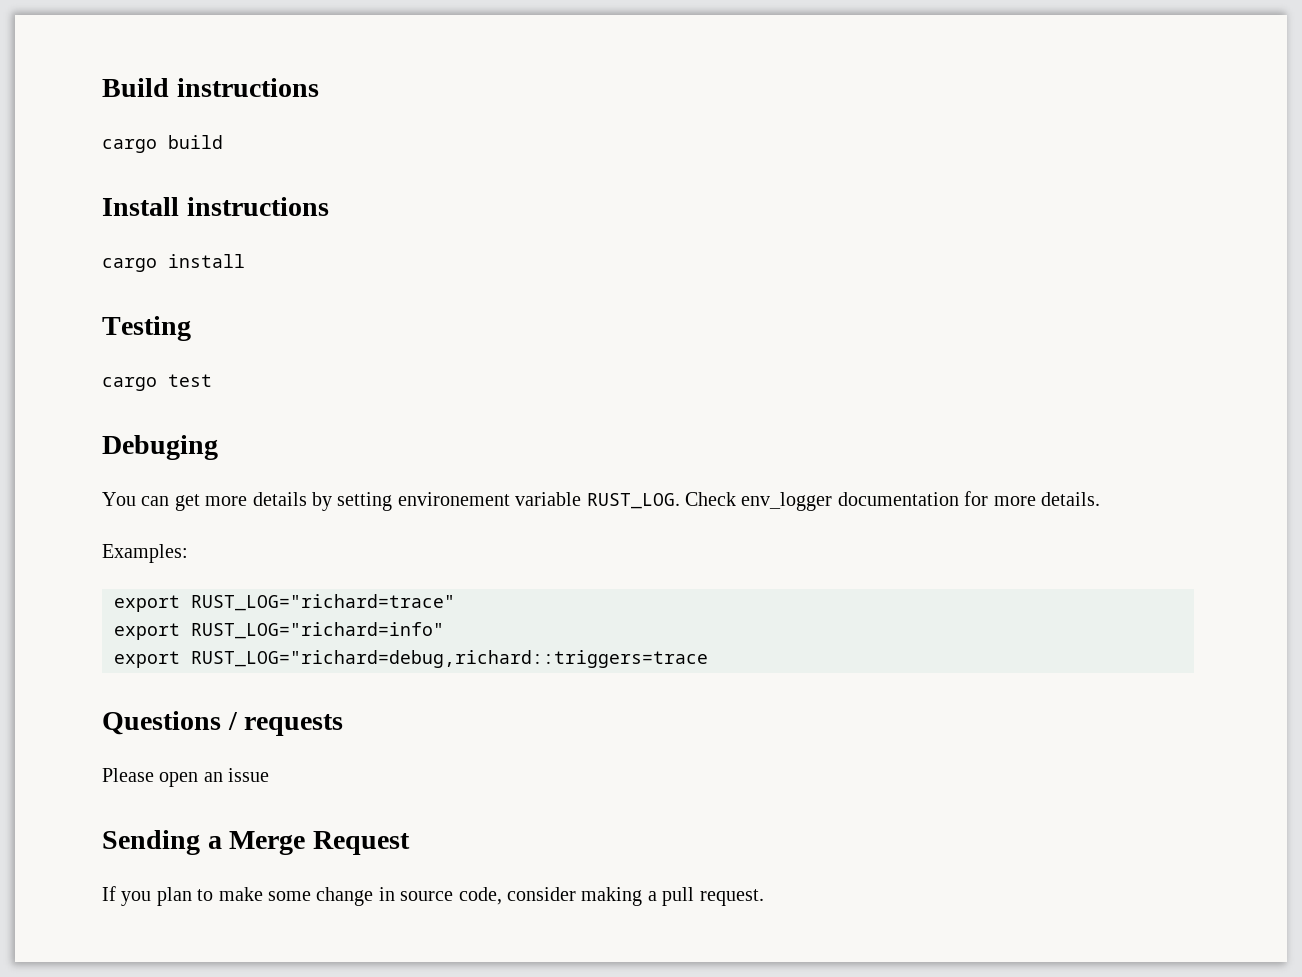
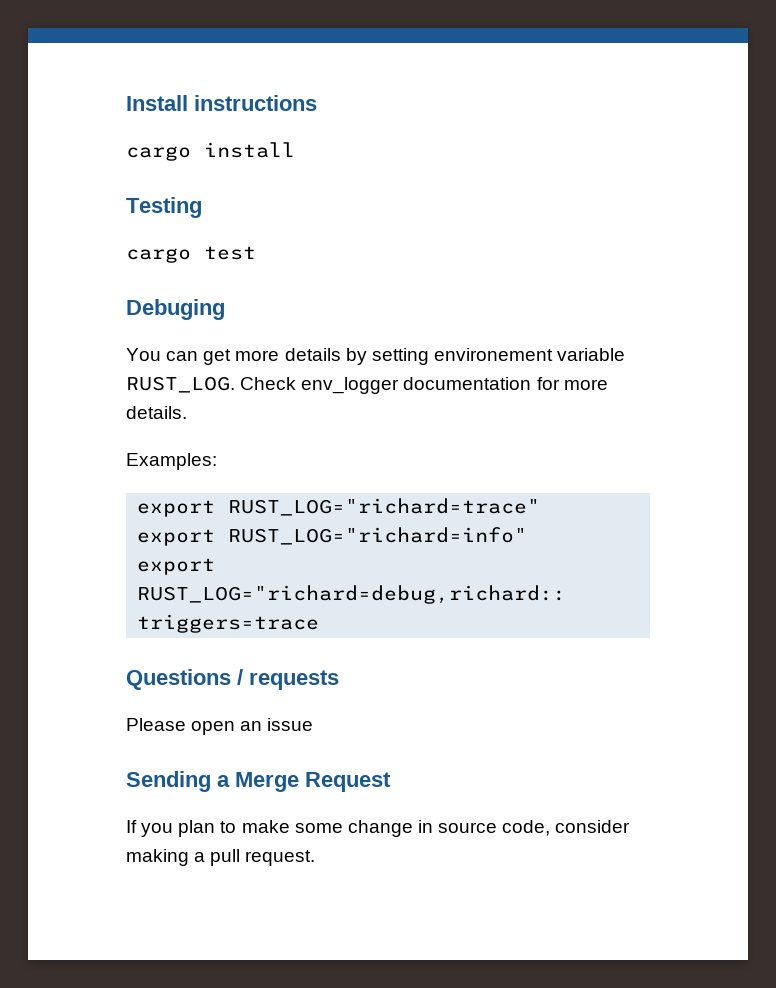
[102,78,319,97] [102,135,223,153] Build instructions // cargo build // -> (126, 103) none

